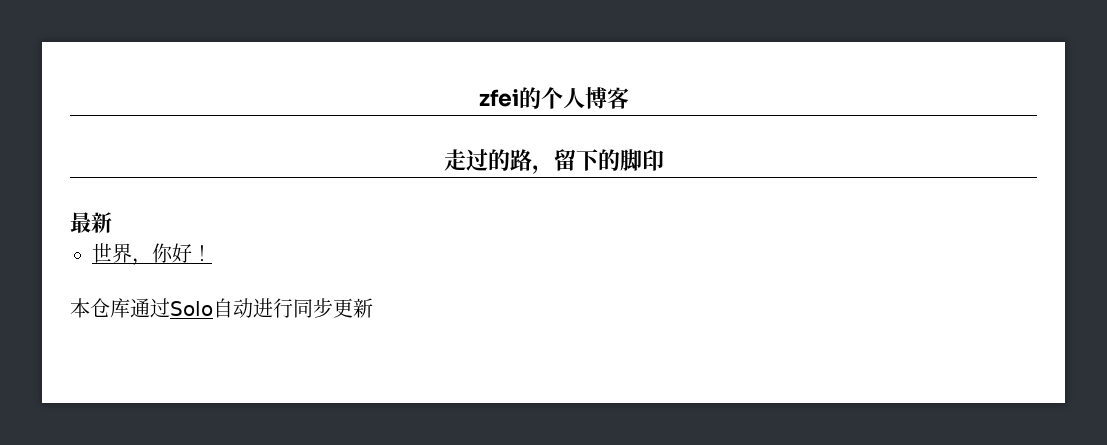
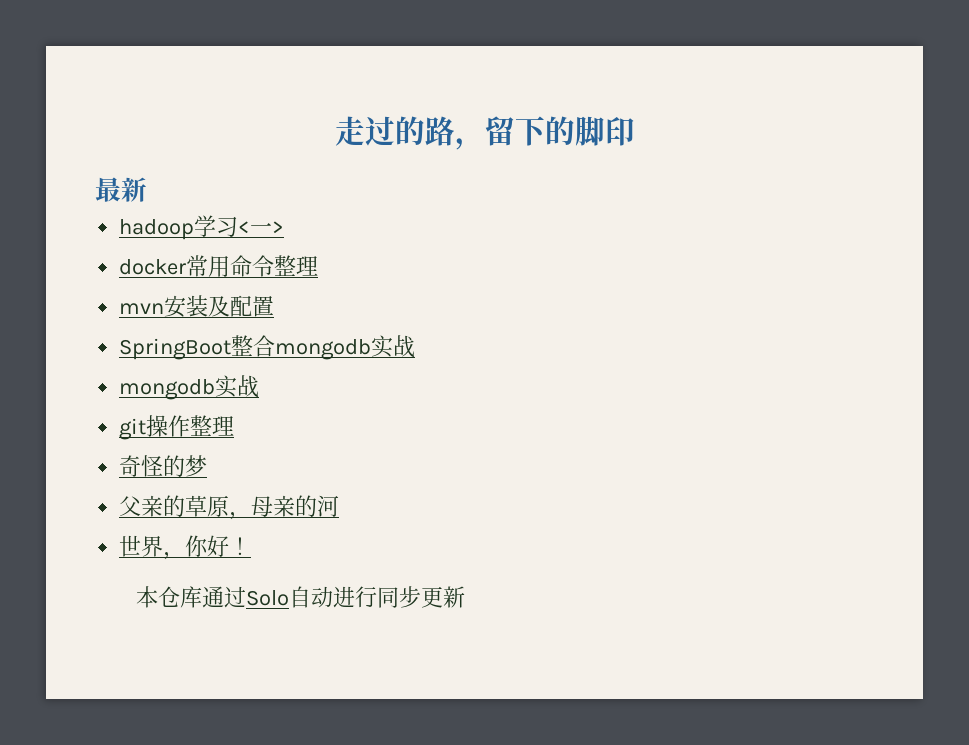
[478,87,629,109] zfei的个人博客 // -> (334, 131) none
(112, 222) none -> [119,215,285,240] [119,255,319,277] [119,295,275,318] [119,335,416,360] [119,375,260,400] [119,415,235,440] [119,455,208,477] [119,495,340,520] // hadoop学习<一> // docker常用命令整理 // mvn安装及配置 // SpringBoot整合mongodb实战 // mongodb实战 // git操作整理 // 奇怪的梦 // 父亲的草原，母亲的河

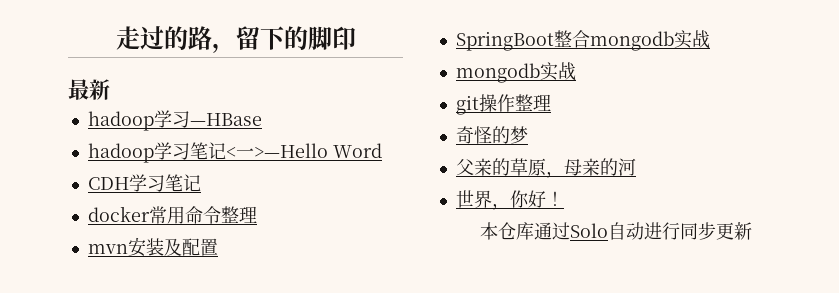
[238,221,285,234] <一> -> [189,113,262,126] [87,142,382,163] [87,174,201,192] —HBase // hadoop学习笔记<一>—Hello Word // CDH学习笔记

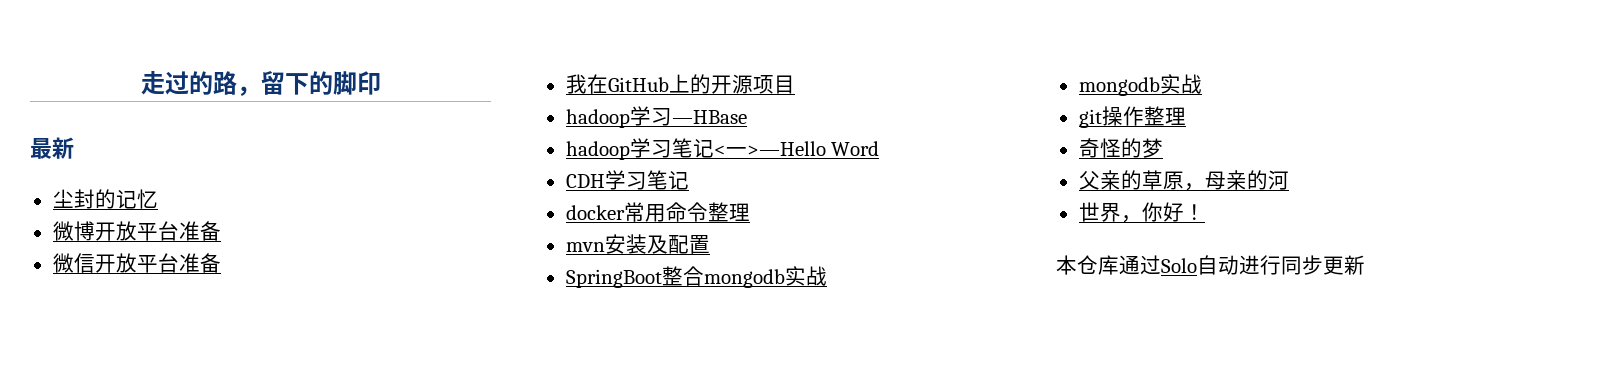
(110, 89) none -> [52,189,158,209] [52,221,221,241] [52,253,221,273] [565,74,795,94] // 尘封的记忆 // 微博开放平台准备 // 微信开放平台准备 // 我在GitHub上的开源项目

